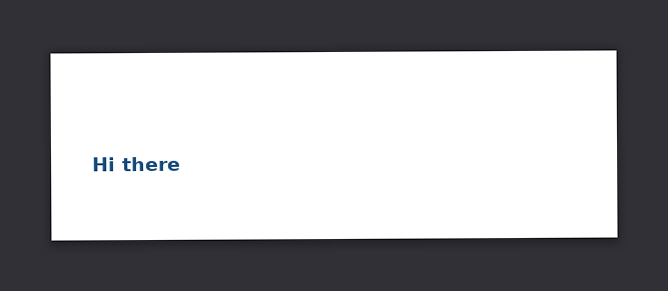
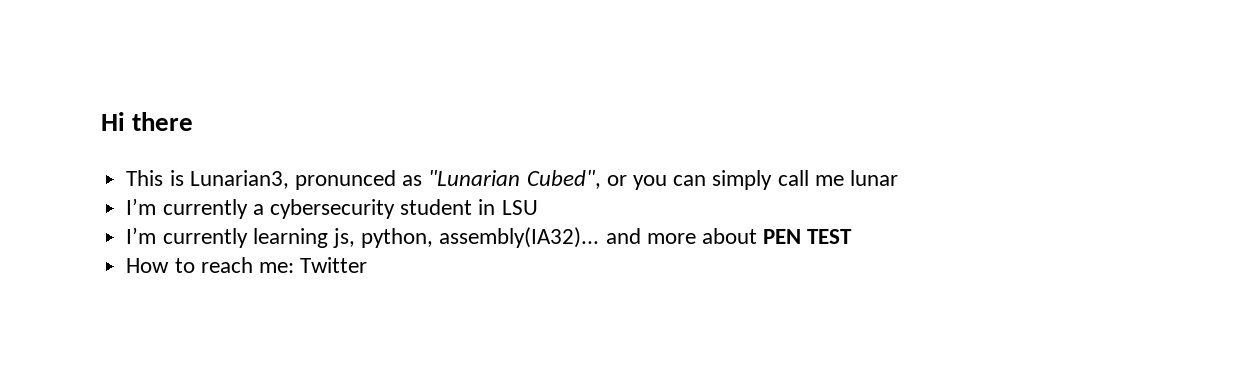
(181, 164) none -> [126,170,899,190] [126,198,538,219] [126,227,853,248] [126,257,368,273] // This is Lunarian3, pronunced as "Lunarian Cubed", or you can simply call me lunar // I’m currently a cybersecurity student in LSU // I’m currently learning js, python, assembly(IA32)... and more about PEN TEST // How to reach me: Twitter

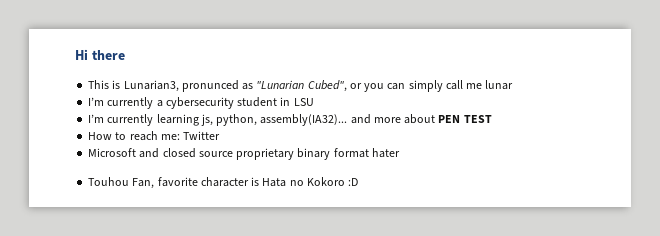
(368, 265) none -> [88,148,400,160] [88,177,359,189] // Microsoft and closed source proprietary binary format hater // Touhou Fan, favorite character is Hata no Kokoro :D

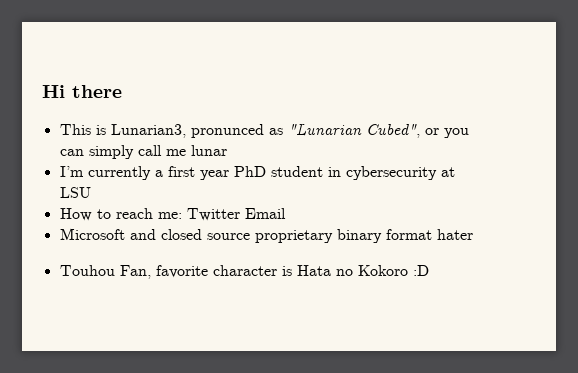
[165,97,314,109] [88,114,492,126] cybersecurity student in LSU // I’m currently learning js, python, assembly(IA32)... and more about PEN TEST -> [167,166,455,180] [59,187,91,198] first year PhD student in cybersecurity at LSU
(221, 135) none -> [244,208,286,219] Email

